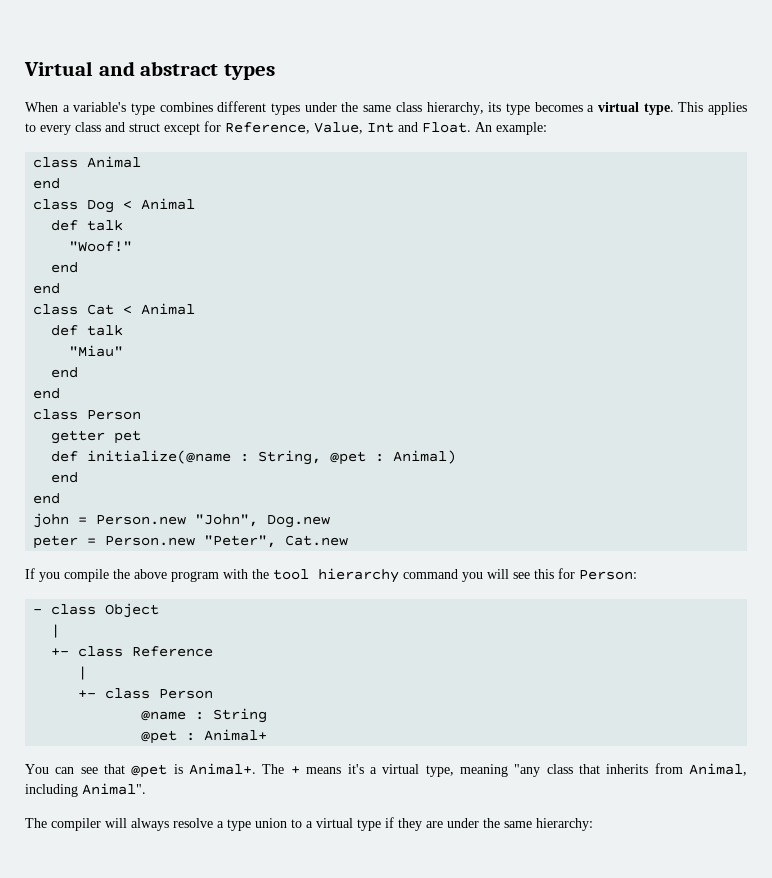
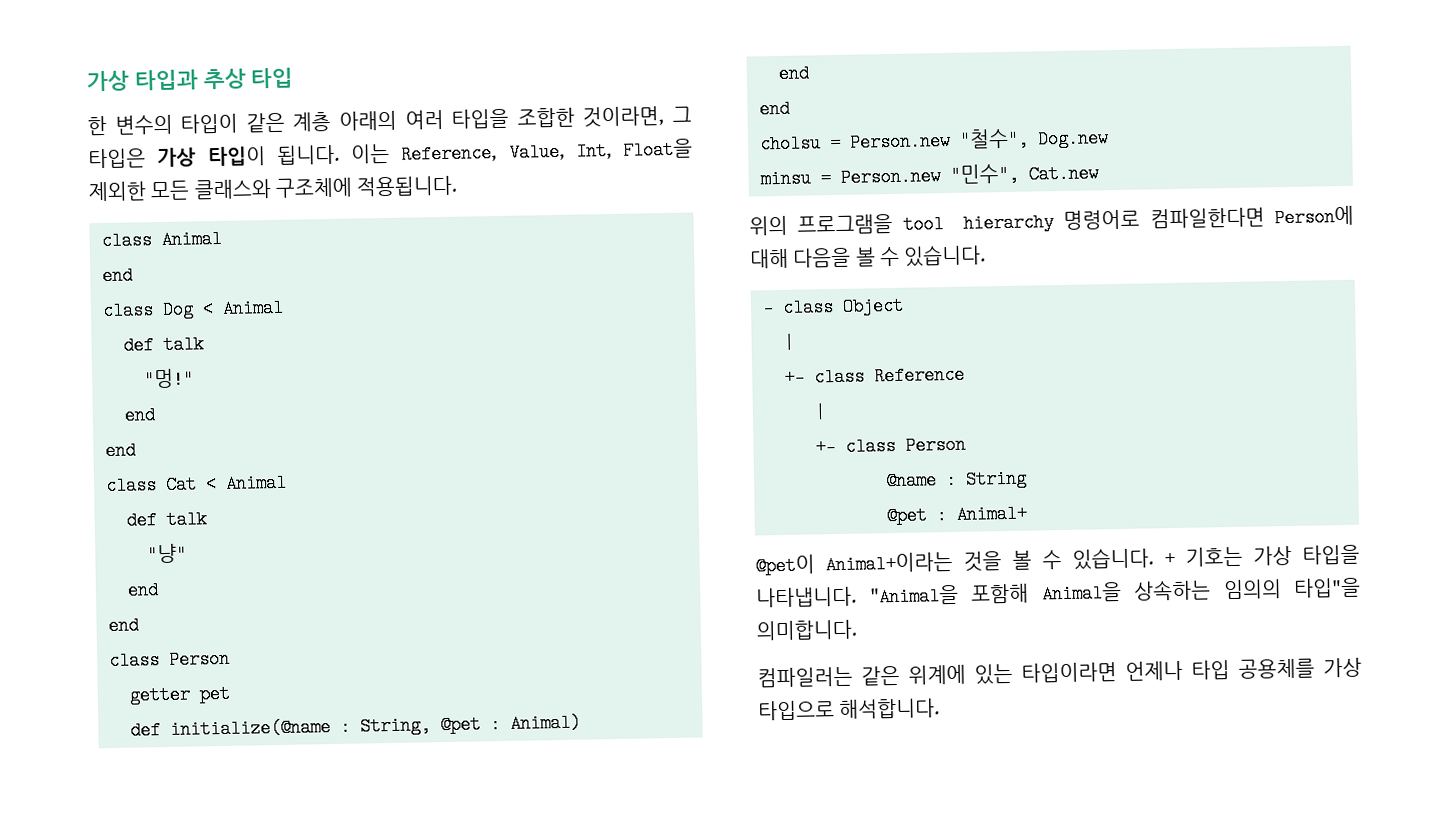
[24,61,276,80] [25,101,748,115] [25,121,547,135] Virtual and abstract types // When a variable's type combines different types under the same class hierarchy, its type becomes a virtual type. This applies to every class and struct except for Reference, Value, Int and Float. An example: -> [86,67,295,92] [87,106,693,136] [88,138,693,169] [88,175,458,202] 가상 타입과 추상 타입 // 한 변수의 타입이 같은 계층 아래의 여러 타입을 조합한 것이라면, 그 타입은 가상 타입이 됩니다. 이는 Reference, Value, Int, Float을 제외한 모든 클래스와 구조체에 적용됩니다.
[69,241,133,252] "Woof!" -> [143,368,194,390] "멍!"
[69,345,124,357] "Miau" -> [146,543,187,565] "냥"
[33,513,259,528] john = Person.new "John", -> [758,128,1029,154] cholsu = Person.new "철수",
[33,535,277,549] peter = Person.new "Peter", -> [759,163,1019,189] minsu = Person.new "민수",
[25,568,637,583] If you compile the above program with the tool hierarchy command you will see this for Person: -> [749,205,1354,236] [750,244,987,269] 위의 프로그램을 tool hierarchy 명령어로 컴파일한다면 Person에 대해 다음을 볼 수 있습니다.
[25,763,748,778] [25,783,146,797] [25,817,593,831] You can see that @pet is Animal+. The + means it's a virtual type, meaning "any class that inherits from Animal, including Animal". // The compiler will always resolve a type union to a virtual type if they are under the same hierarchy: -> [755,544,1360,576] [756,577,1361,608] [756,619,857,641] [757,657,1362,688] [758,698,941,721] @pet이 Animal+이라는 것을 볼 수 있습니다. + 기호는 가상 타입을 나타냅니다. "Animal을 포함해 Animal을 상속하는 임의의 타입"을 의미합니다. // 컴파일러는 같은 위계에 있는 타입이라면 언제나 타입 공용체를 가상 타입으로 해석합니다.

